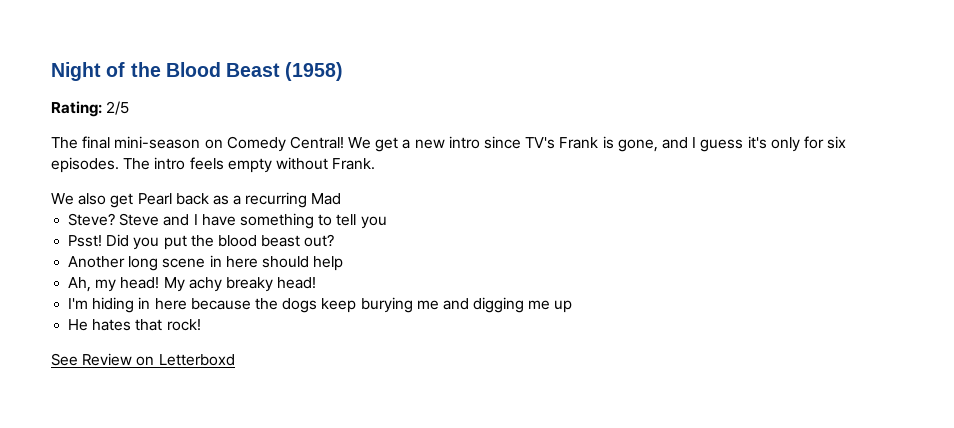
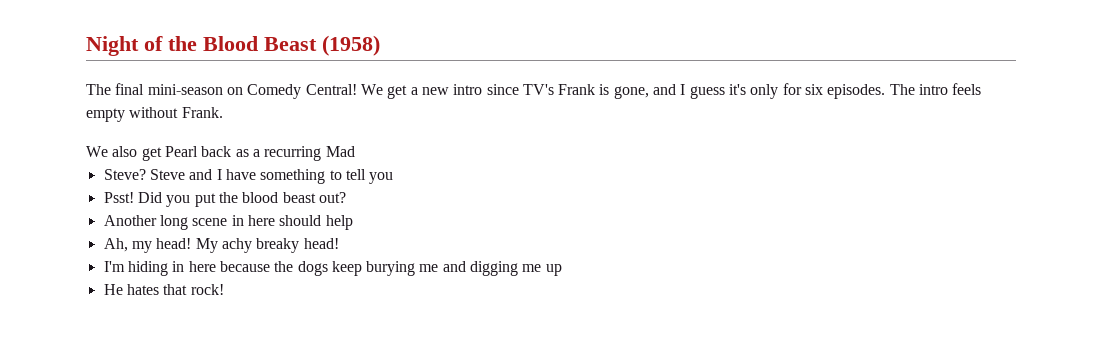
[51,101,130,117] // Rating: 2/5 -> (380, 45) none
[51,353,235,366] // See Review on Letterboxd -> (224, 289) none

